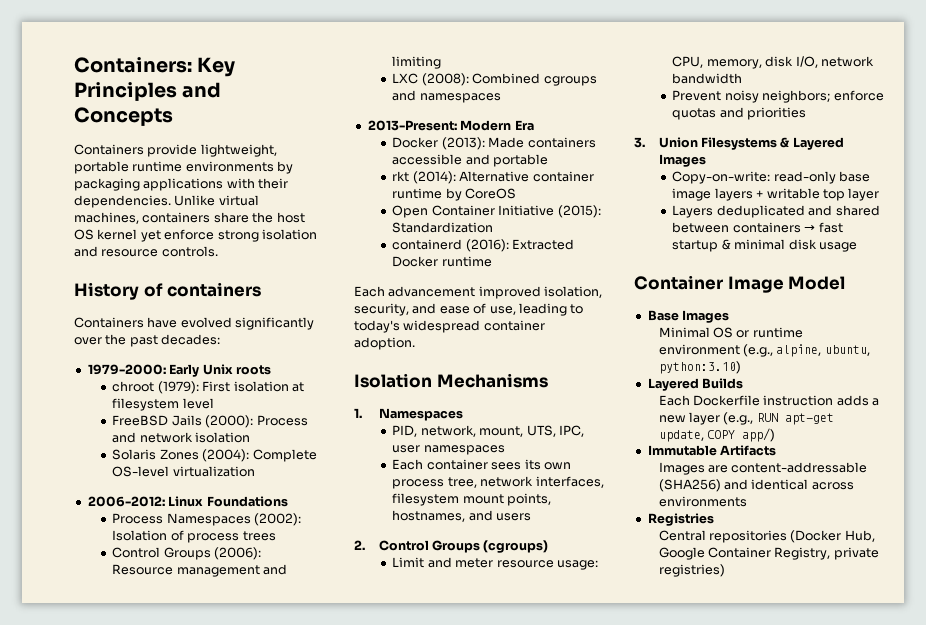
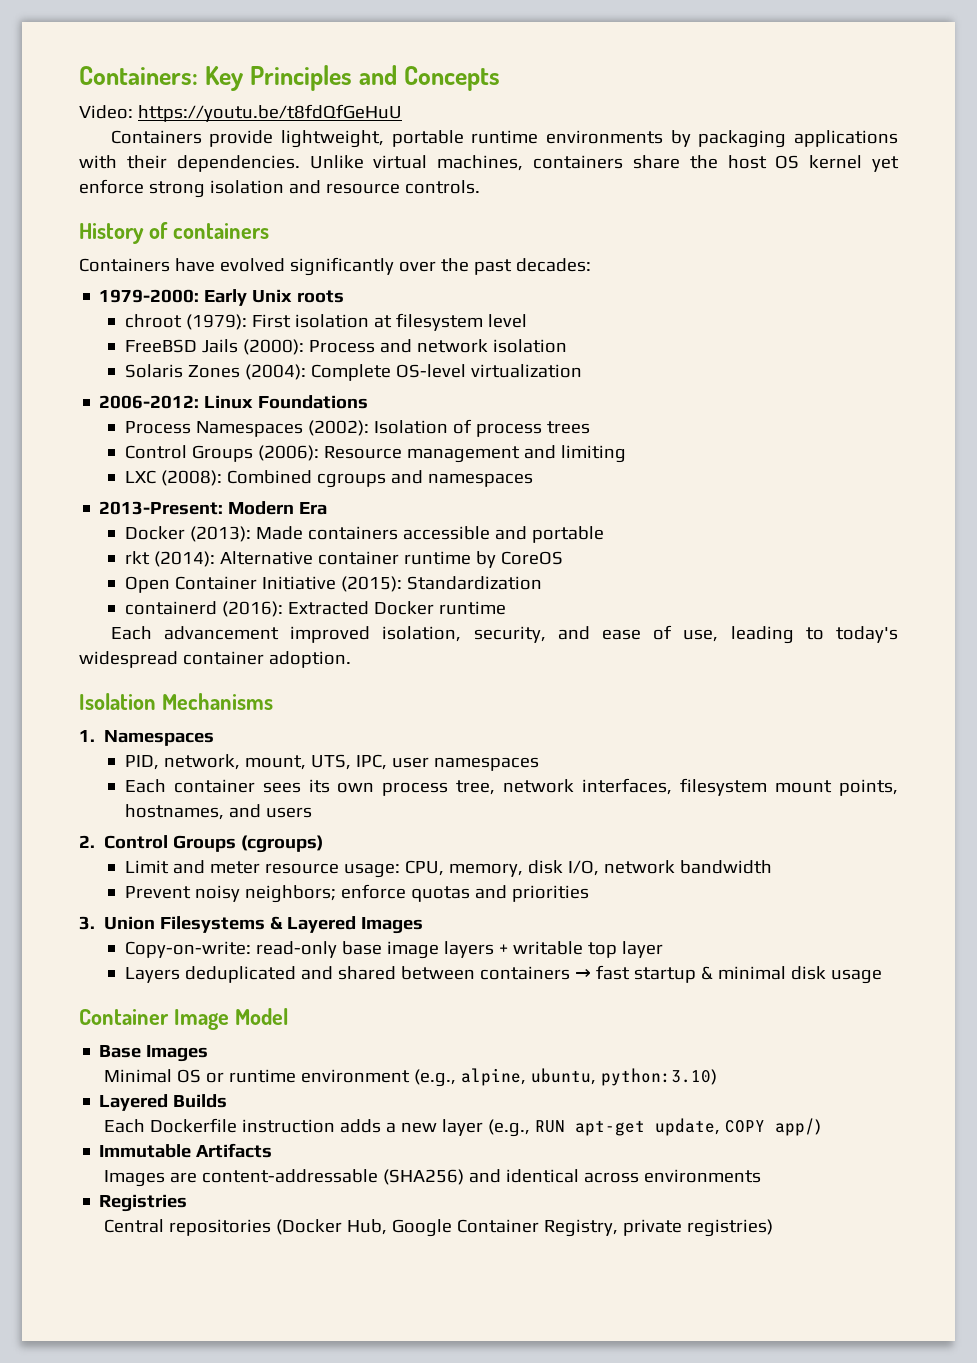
(173, 116) none -> [79,104,402,122] // Video: https://youtu.be/t8fdQfGeHuU

